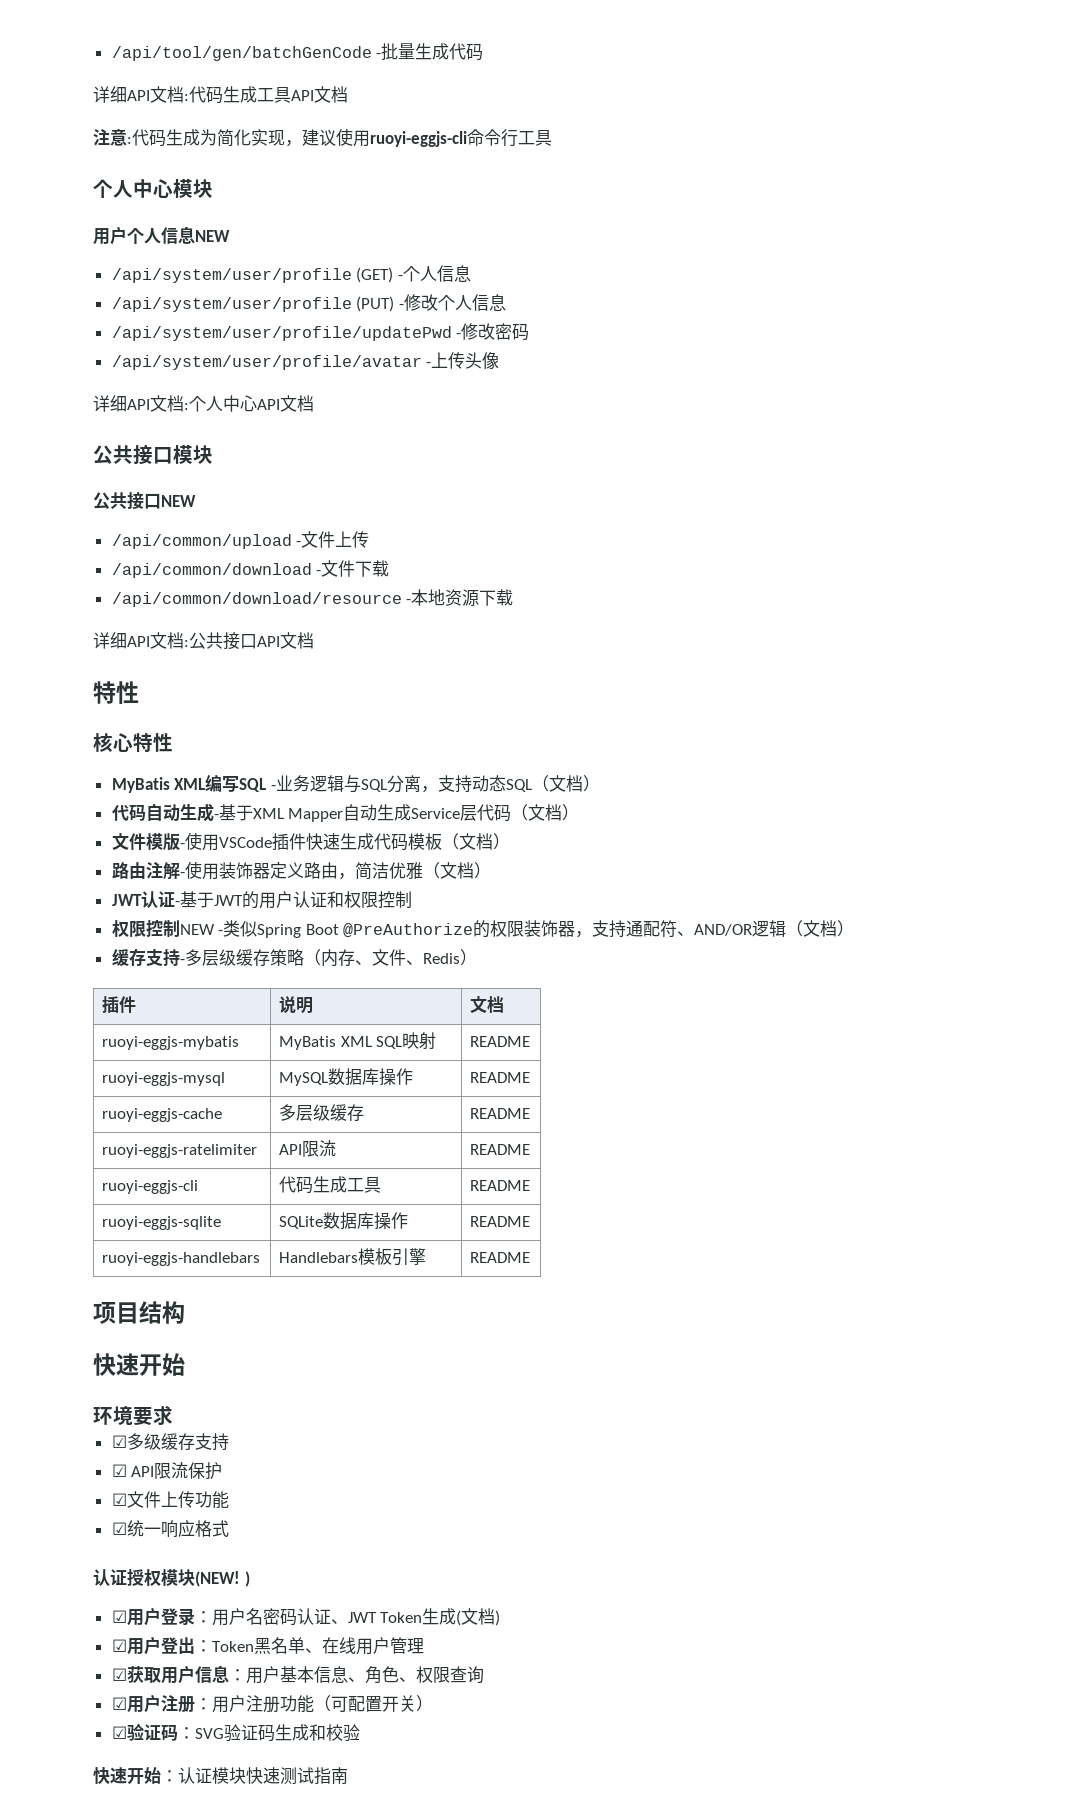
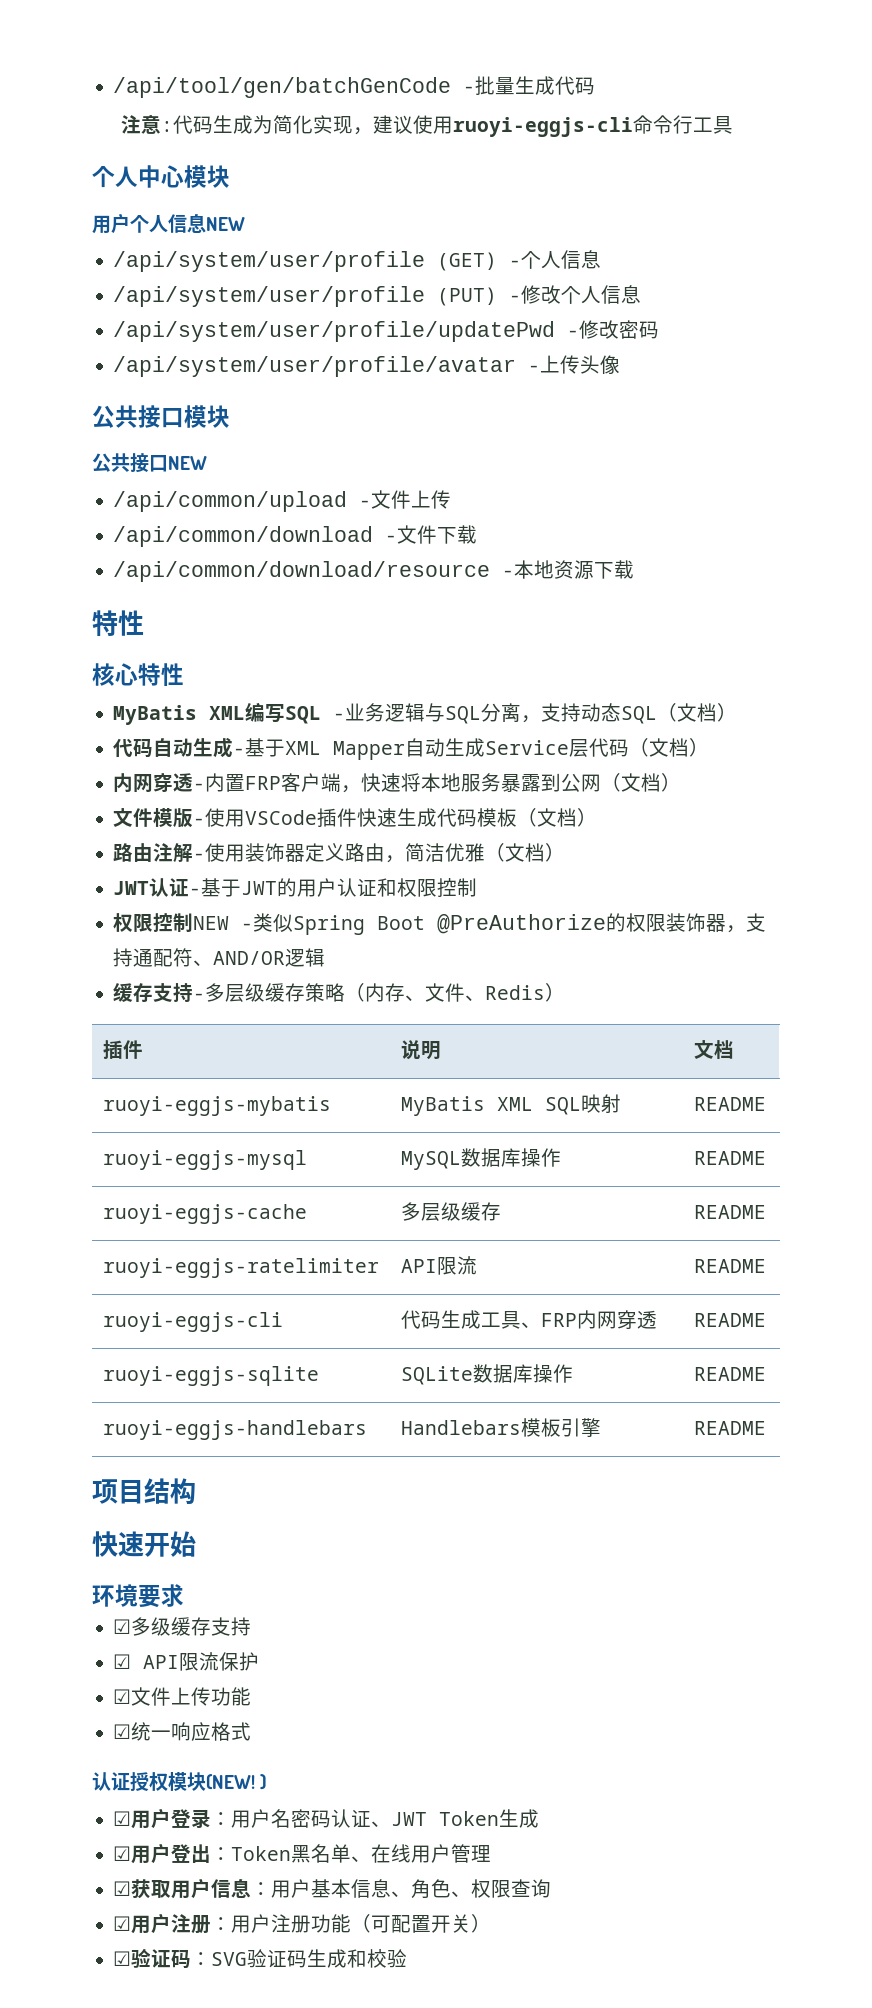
[93,86,348,104] // 详细API文档:代码生成工具API文档 -> (596, 86) none
[93,395,314,412] // 详细API文档:个人中心API文档 -> (621, 364) none
[93,632,314,650] // 详细API文档:公共接口API文档 -> (635, 569) none
(580, 812) none -> [113,773,682,793] // 内网穿透-内置FRP客户端，快速将本地服务暴露到公网（文档）
[786,920,855,937] （文档） -> (326, 957) none
(382, 1185) none -> [521,1310,658,1330] 、FRP内网穿透
[456,1608,501,1626] (文档) -> (540, 1818) none
[93,1767,348,1785] // 快速开始：认证模块快速测试指南 -> (408, 1958) none

